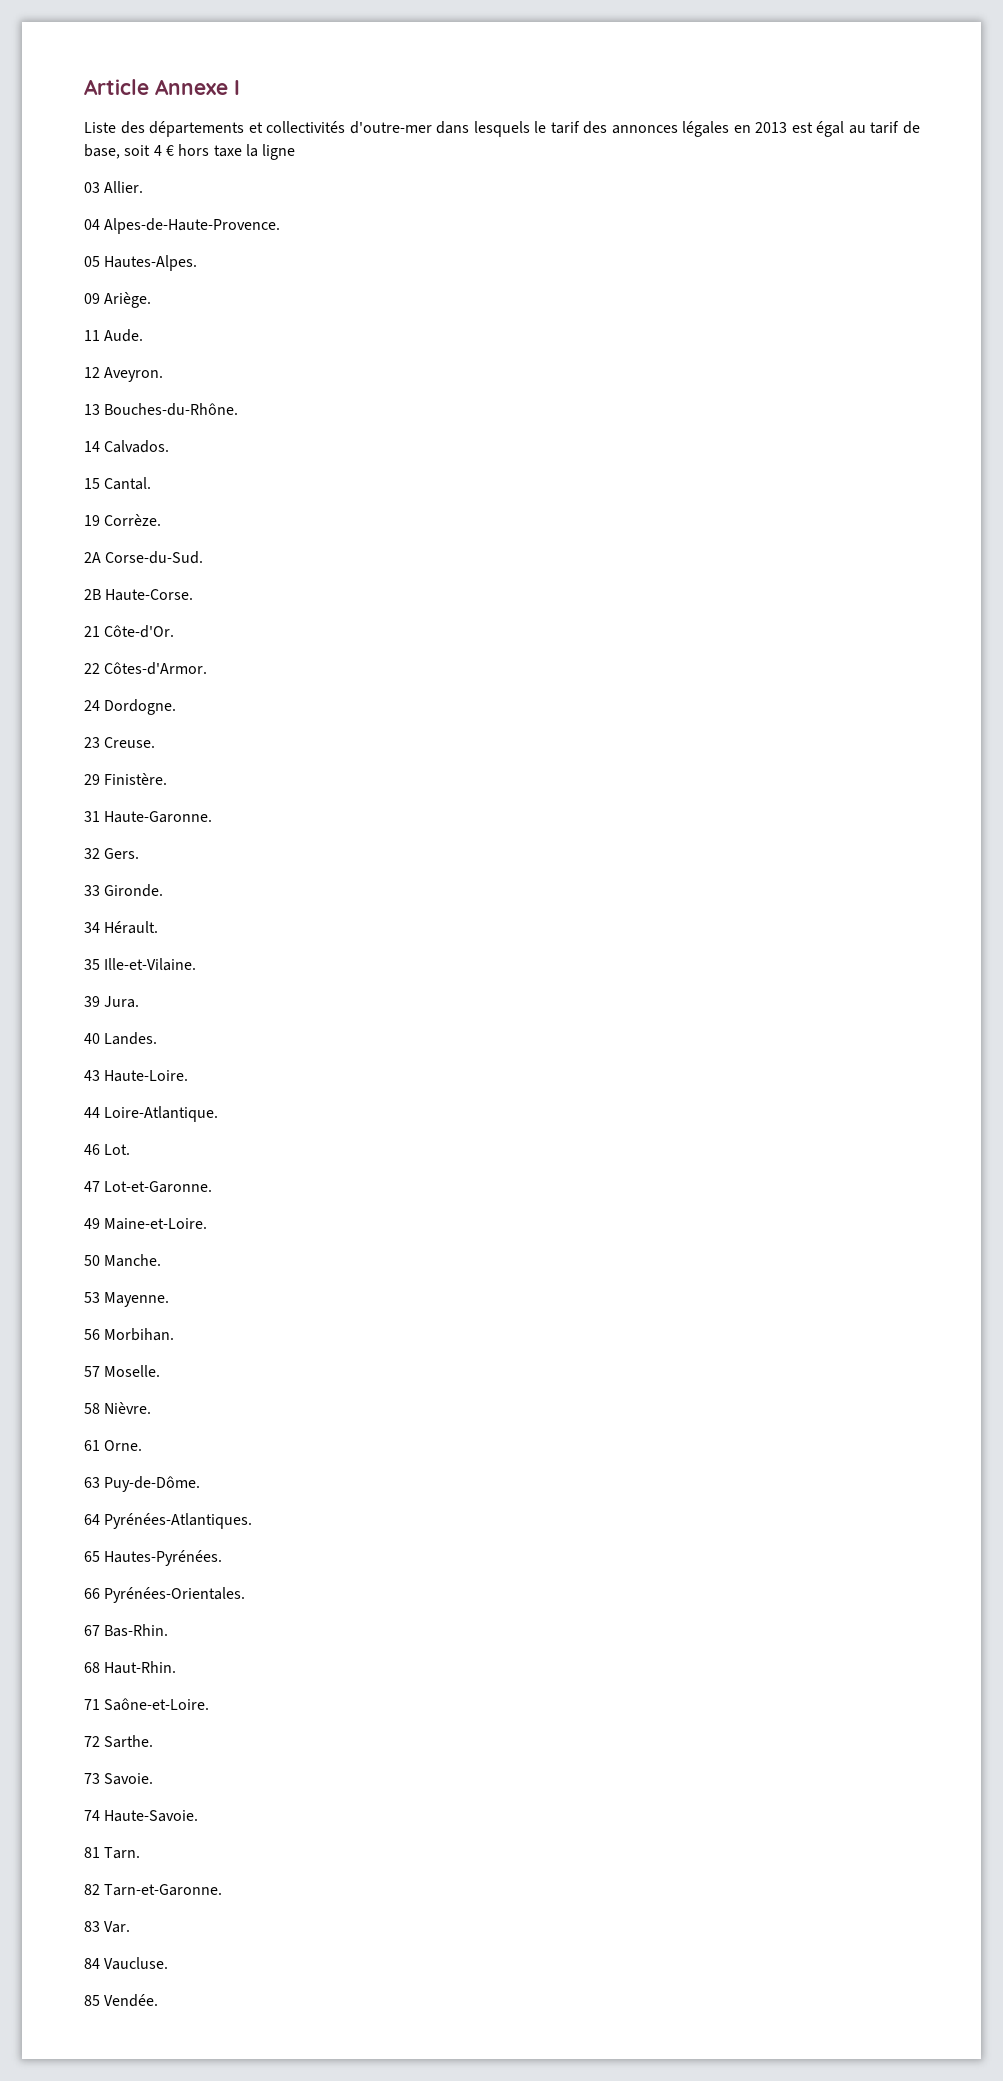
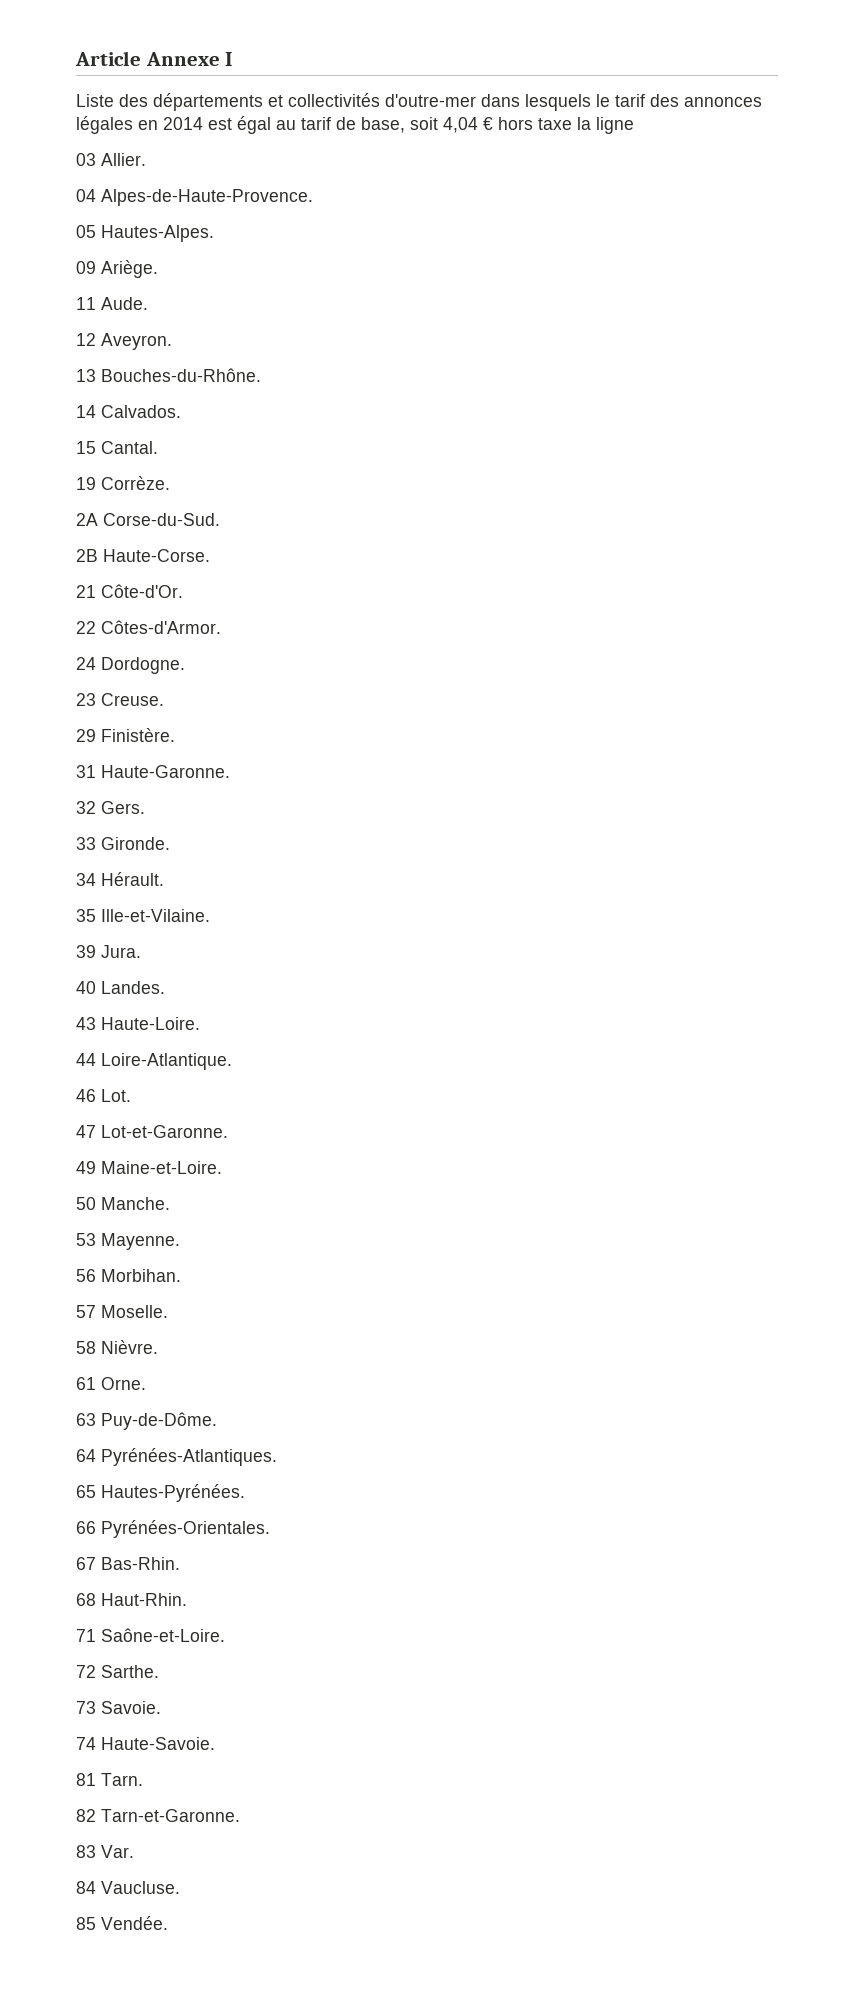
[755,122,788,133] 2013 -> [163,117,203,130] 2014
[153,145,162,156] 4 -> [443,117,478,133] 4,04

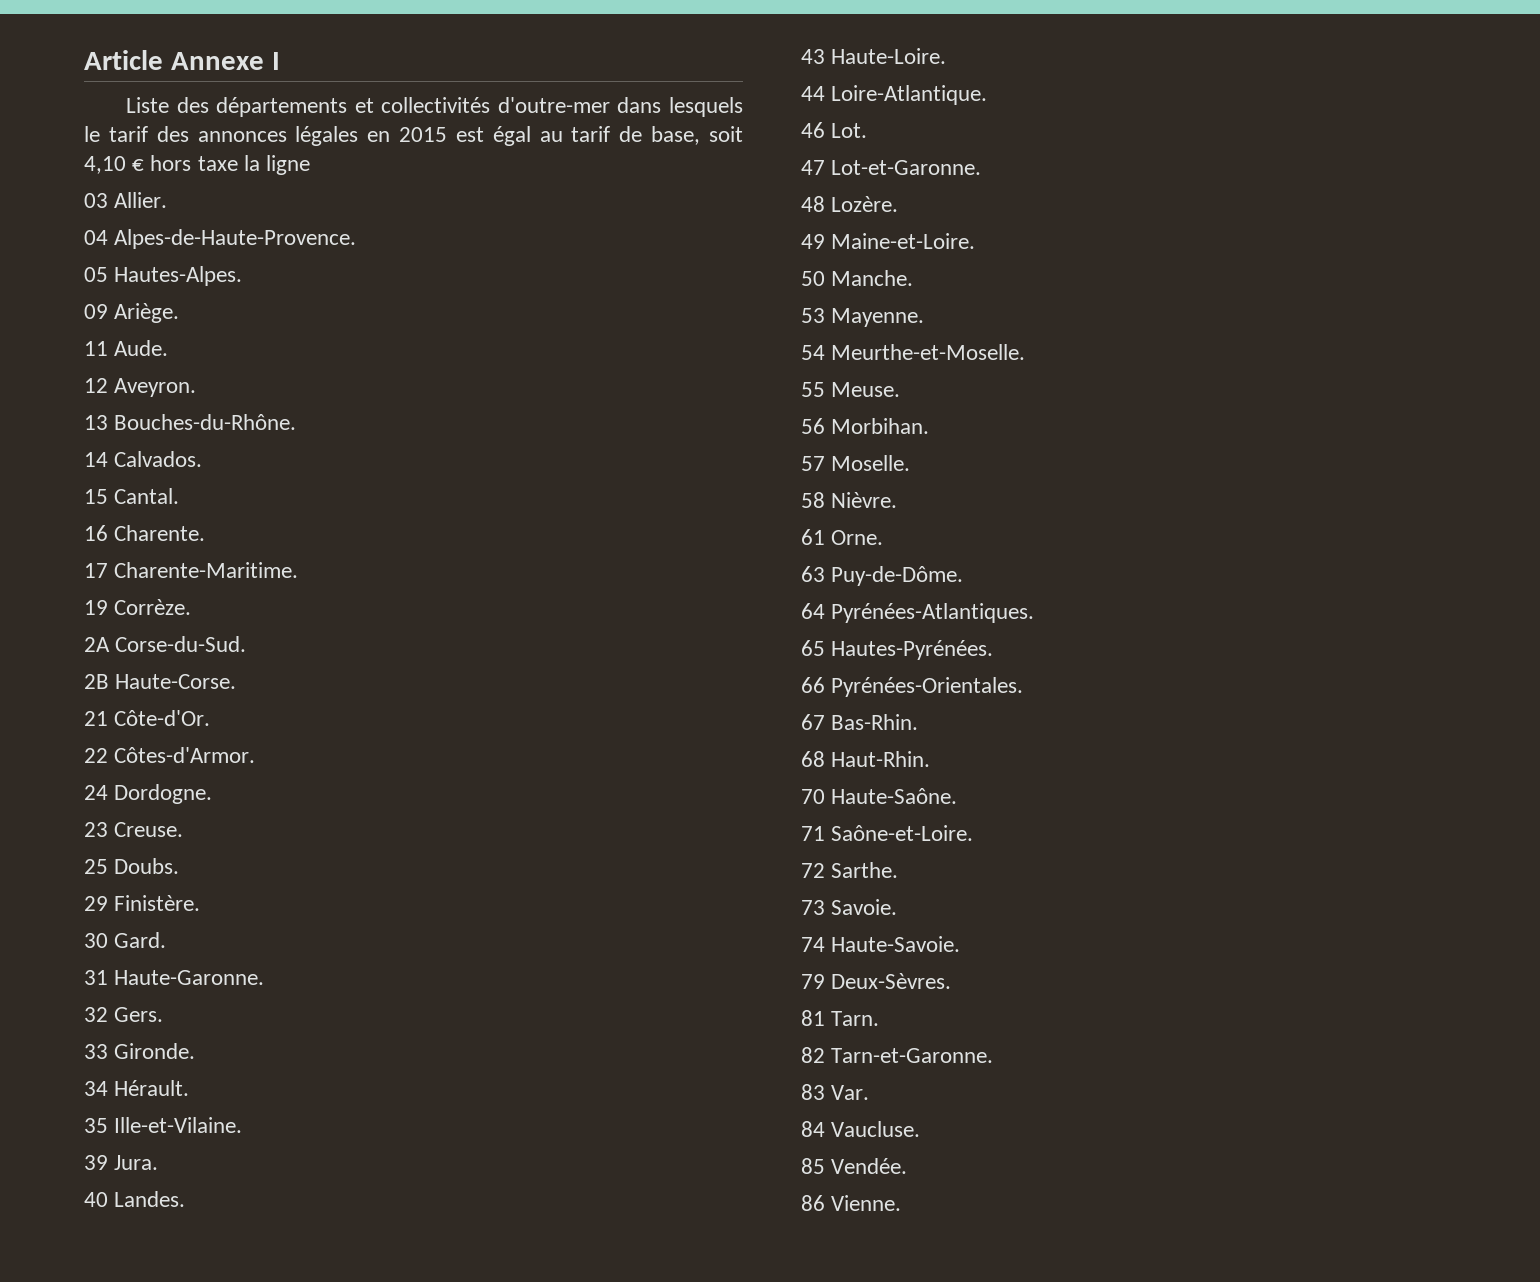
[163,117,203,130] 2014 -> [399,127,448,142] 2015
[443,117,478,133] 4,04 -> [84,156,126,174] 4,10
(158, 447) none -> [84,525,206,541] [84,562,299,578] // 16 Charente. // 17 Charente-Maritime.
(164, 699) none -> [84,858,180,874] // 25 Doubs.
(175, 735) none -> [84,932,167,948] // 30 Gard.
(228, 1131) none -> [801,196,899,212] // 48 Lozère.
(180, 1241) none -> [801,344,1026,360] [801,382,901,397] // 54 Meurthe-et-Moselle. // 55 Meuse.
(187, 1599) none -> [801,788,958,804] // 70 Haute-Saône.
(215, 1743) none -> [801,973,952,989] // 79 Deux-Sèvres.
(168, 1923) none -> [801,1195,902,1211] // 86 Vienne.

